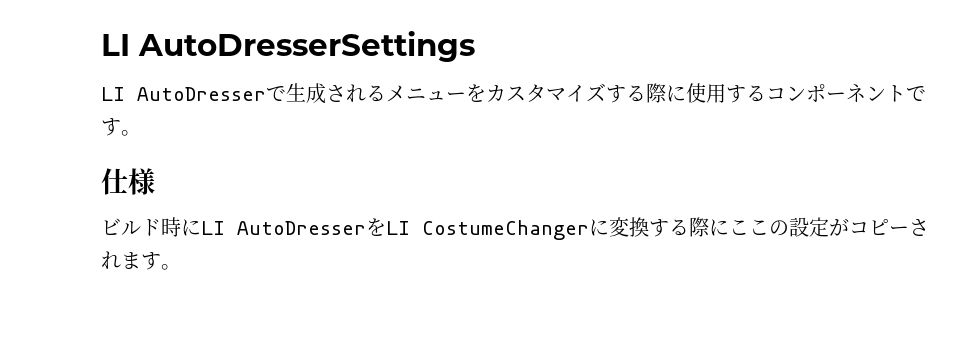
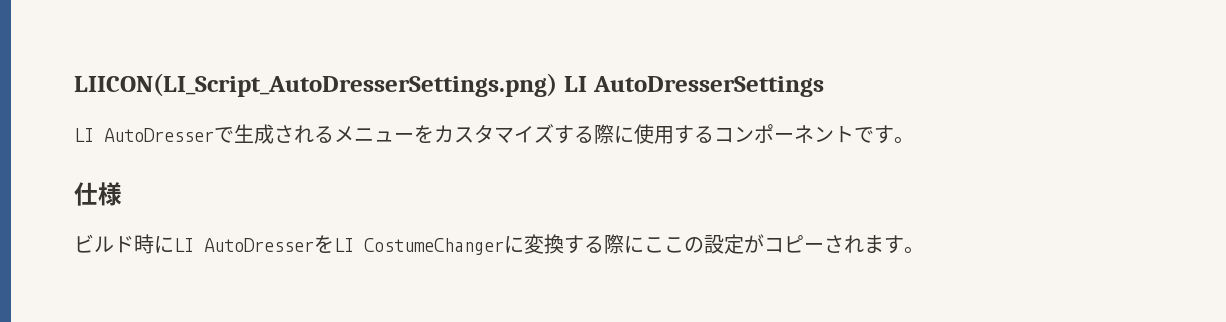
(101, 45) none -> [74,73,557,97] LIICON(LI_Script_AutoDresserSettings.png)

